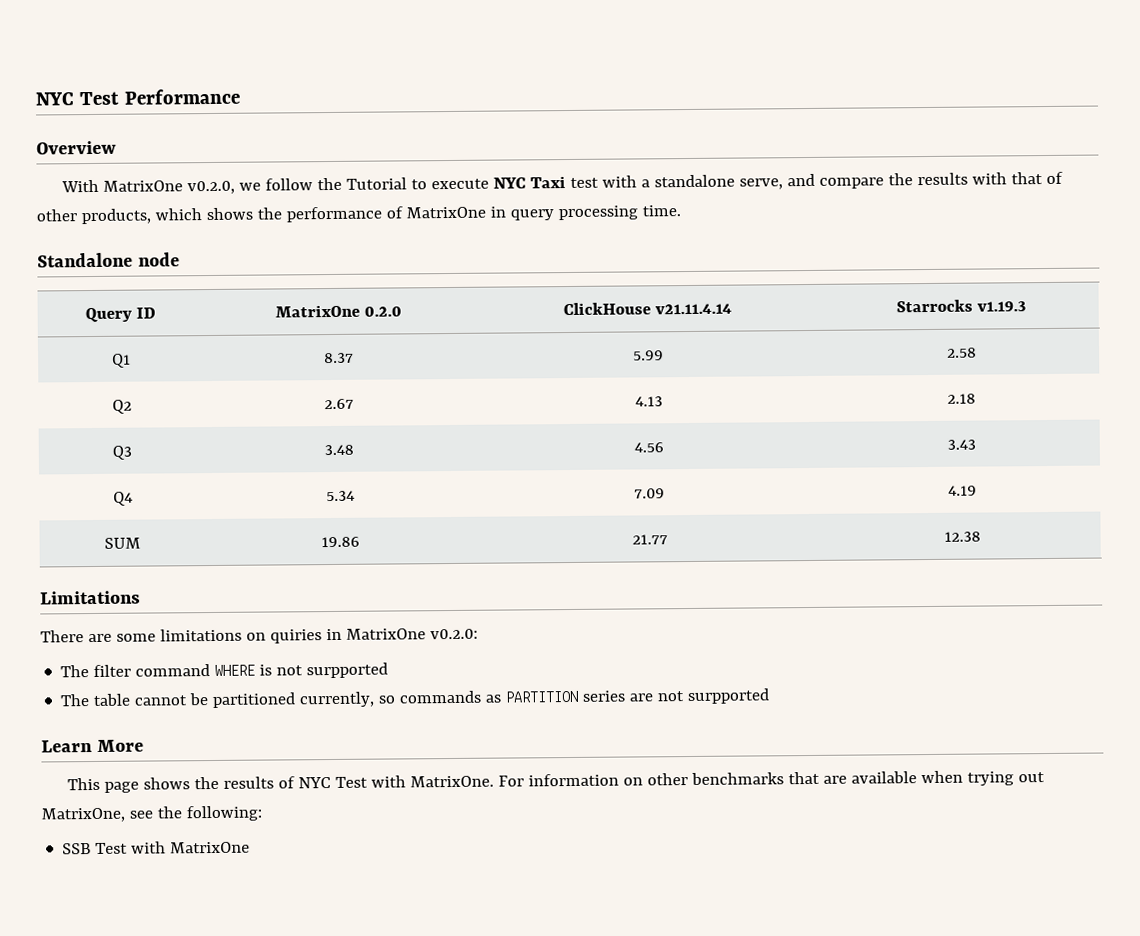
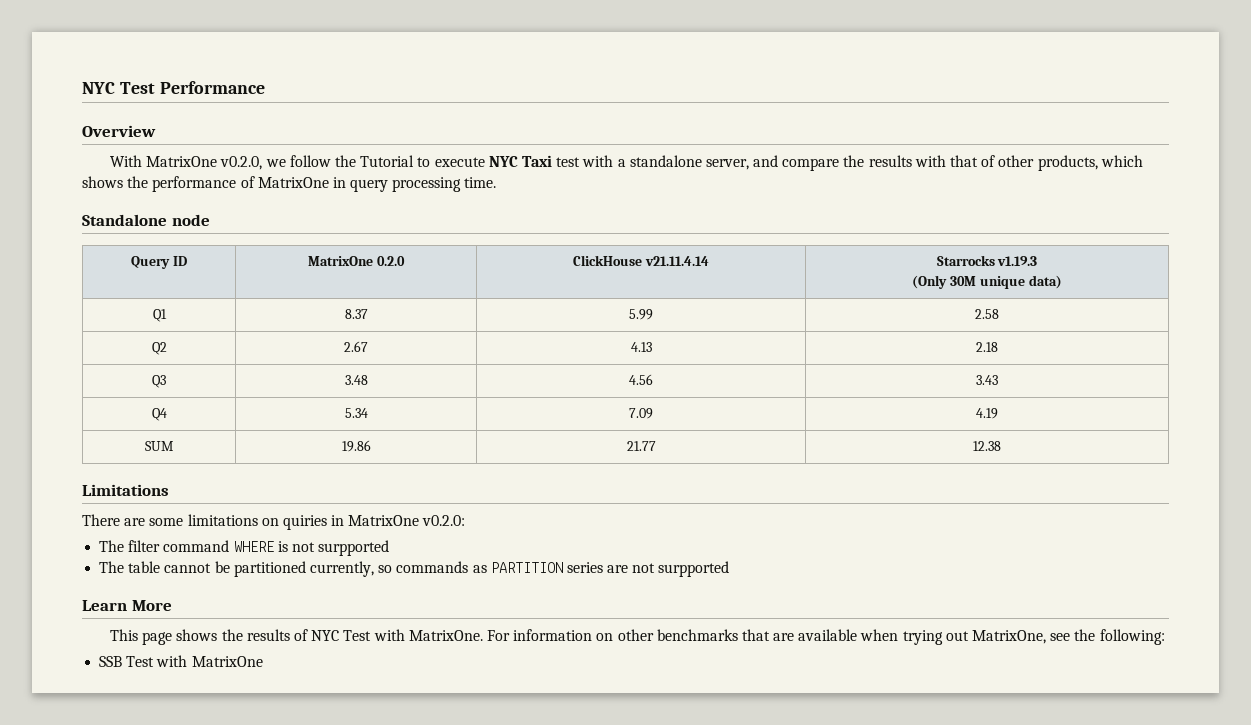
[738,178,783,190] serve, -> [705,159,749,170] server,
(1026, 306) none -> [912,275,1062,289] // (Only 30M unique data)

